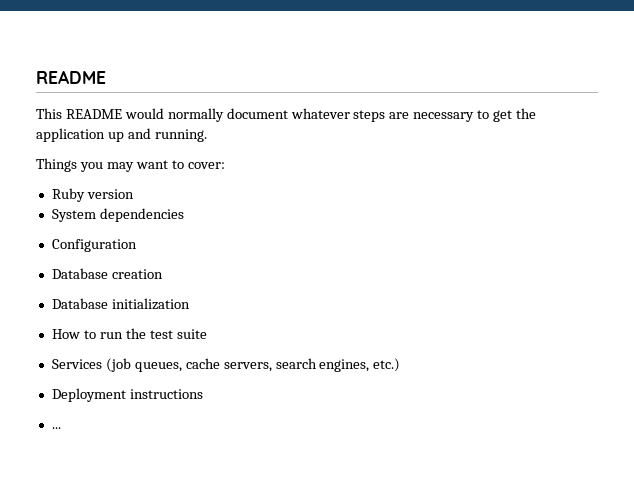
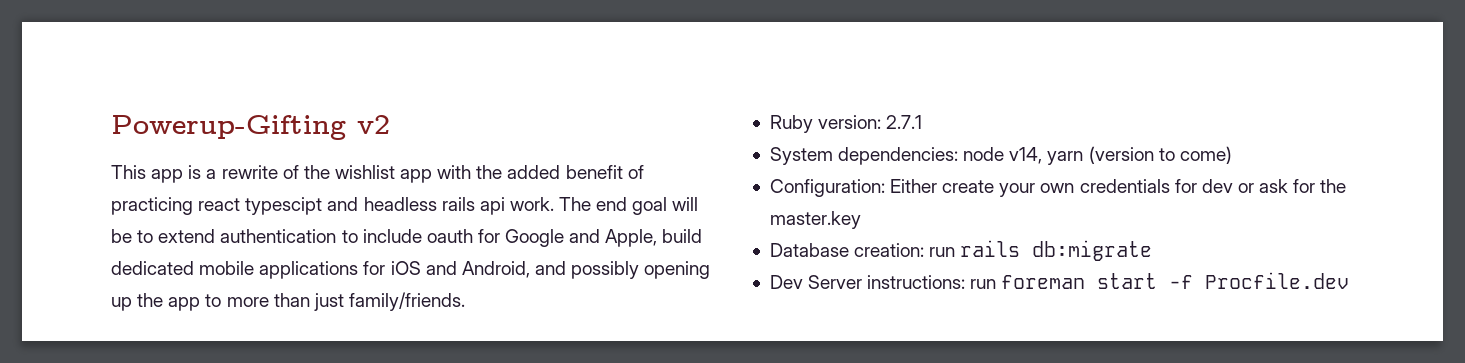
[36,70,106,84] README -> [111,115,390,140] Powerup-Gifting v2
[65,108,537,122] [36,128,207,142] [36,158,225,172] README would normally document whatever steps are necessary to get the application up and running. // Things you may want to cover: -> [151,165,644,183] [111,197,699,215] [111,229,703,247] [111,261,711,279] [111,292,465,311] app is a rewrite of the wishlist app with the added benefit of practicing react typescipt and headless rails api work. The end goal will be to extend authentication to include oauth for Google and Apple, build dedicated mobile applications for iOS and Android, and possibly opening up the app to more than just family/friends.
[86,189,134,199] version -> [818,115,923,129] version: 2.7.1
[99,208,184,222] [51,239,137,252] [51,268,163,279] [51,298,190,310] [51,328,207,339] [51,358,401,372] [51,388,203,402] [51,427,61,429] dependencies // Configuration // Database creation // Database initialization // How to run the test suite // Services (job queues, cache servers, search engines, etc.) // Deployment instructions // ... -> [838,146,1232,165] [769,179,1347,197] [769,211,861,229] [769,240,1153,261] [769,272,1350,289] dependencies: node v14, yarn (version to come) // Configuration: Either create your own credentials for dev or ask for the master.key // Database creation: run rails db:migrate // Dev Server instructions: run foreman start -f Procfile.dev

